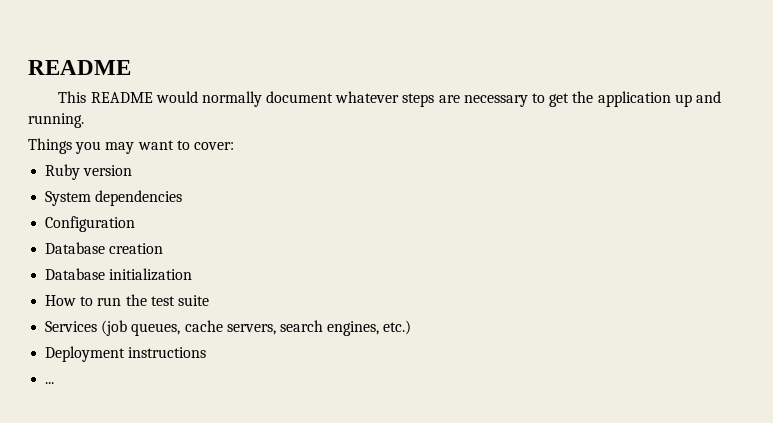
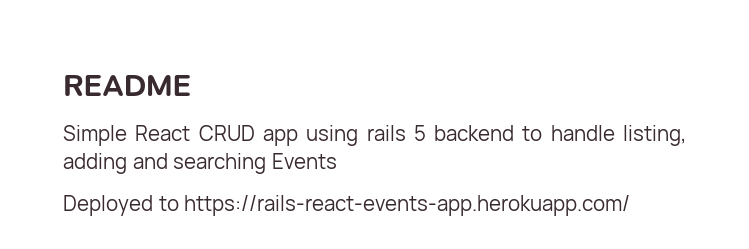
[58,91,721,107] [28,113,84,128] [28,138,234,154] [45,164,133,180] [45,190,183,206] [45,216,136,232] [45,242,164,254] [45,268,193,281] [45,294,209,306] [45,320,412,336] [45,346,207,362] [45,382,55,384] This README would normally document whatever steps are necessary to get the application up and running. // Things you may want to cover: // Ruby version // System dependencies // Configuration // Database creation // Database initialization // How to run the test suite // Services (job queues, cache servers, search engines, etc.) // Deployment instructions // ... -> [63,125,686,146] [63,153,337,174] [63,195,631,216] Simple React CRUD app using rails 5 backend to handle listing, adding and searching Events // Deployed to https://rails-react-events-app.herokuapp.com/

